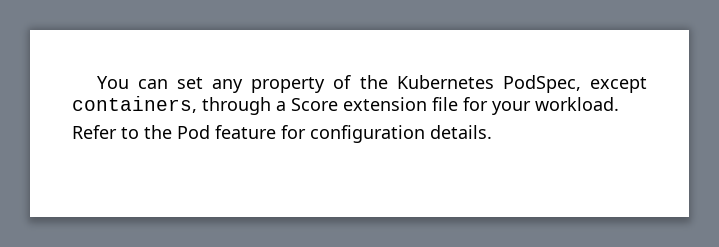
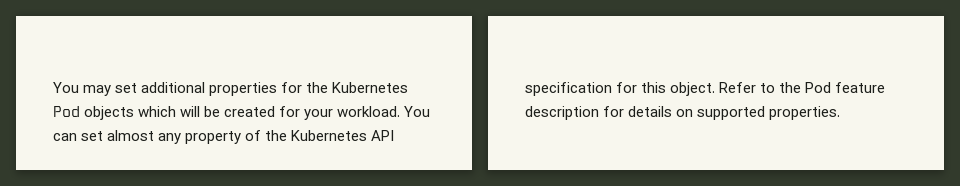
[96,76,129,89] You -> [53,82,409,96] [53,106,431,120] You may set additional properties for the Kubernetes Pod objects which will be created for your workload. You
(204, 83) none -> [107,130,155,141] almost
[502,75,647,93] [72,96,619,115] PodSpec, except containers, through a Score extension file for your workload. // -> [371,130,395,141] [525,82,716,96] API specification for this object.
[281,125,492,143] for configuration details. -> [525,106,841,120] description for details on supported properties.

